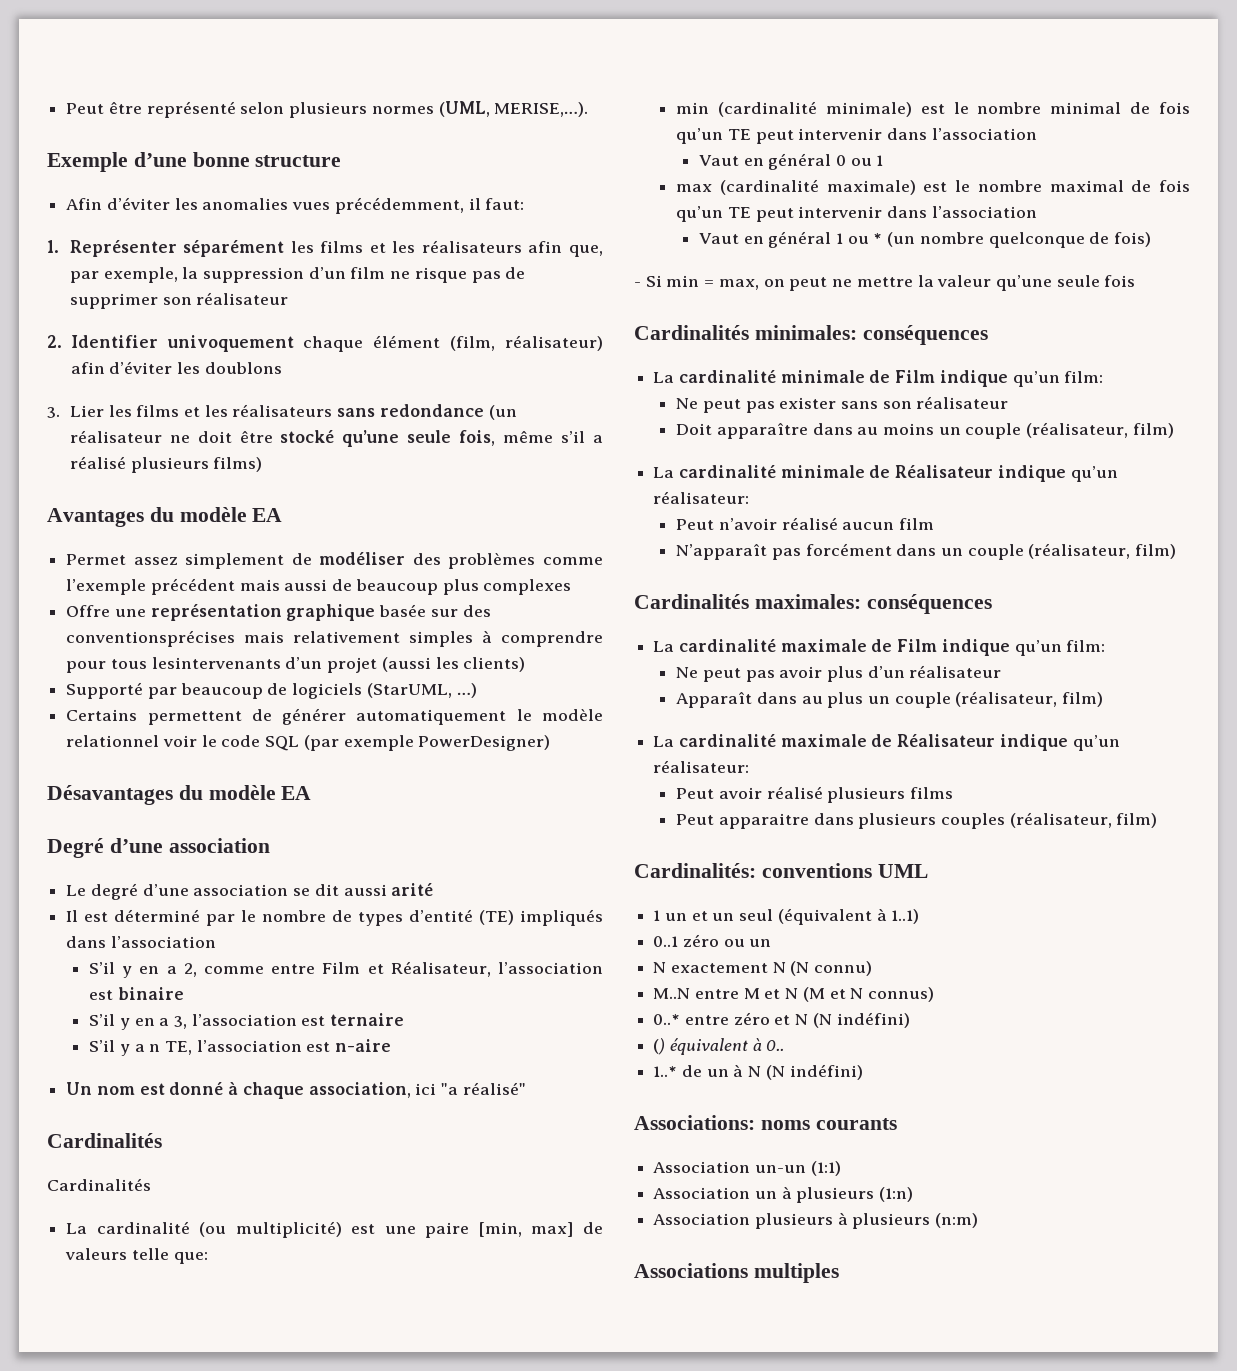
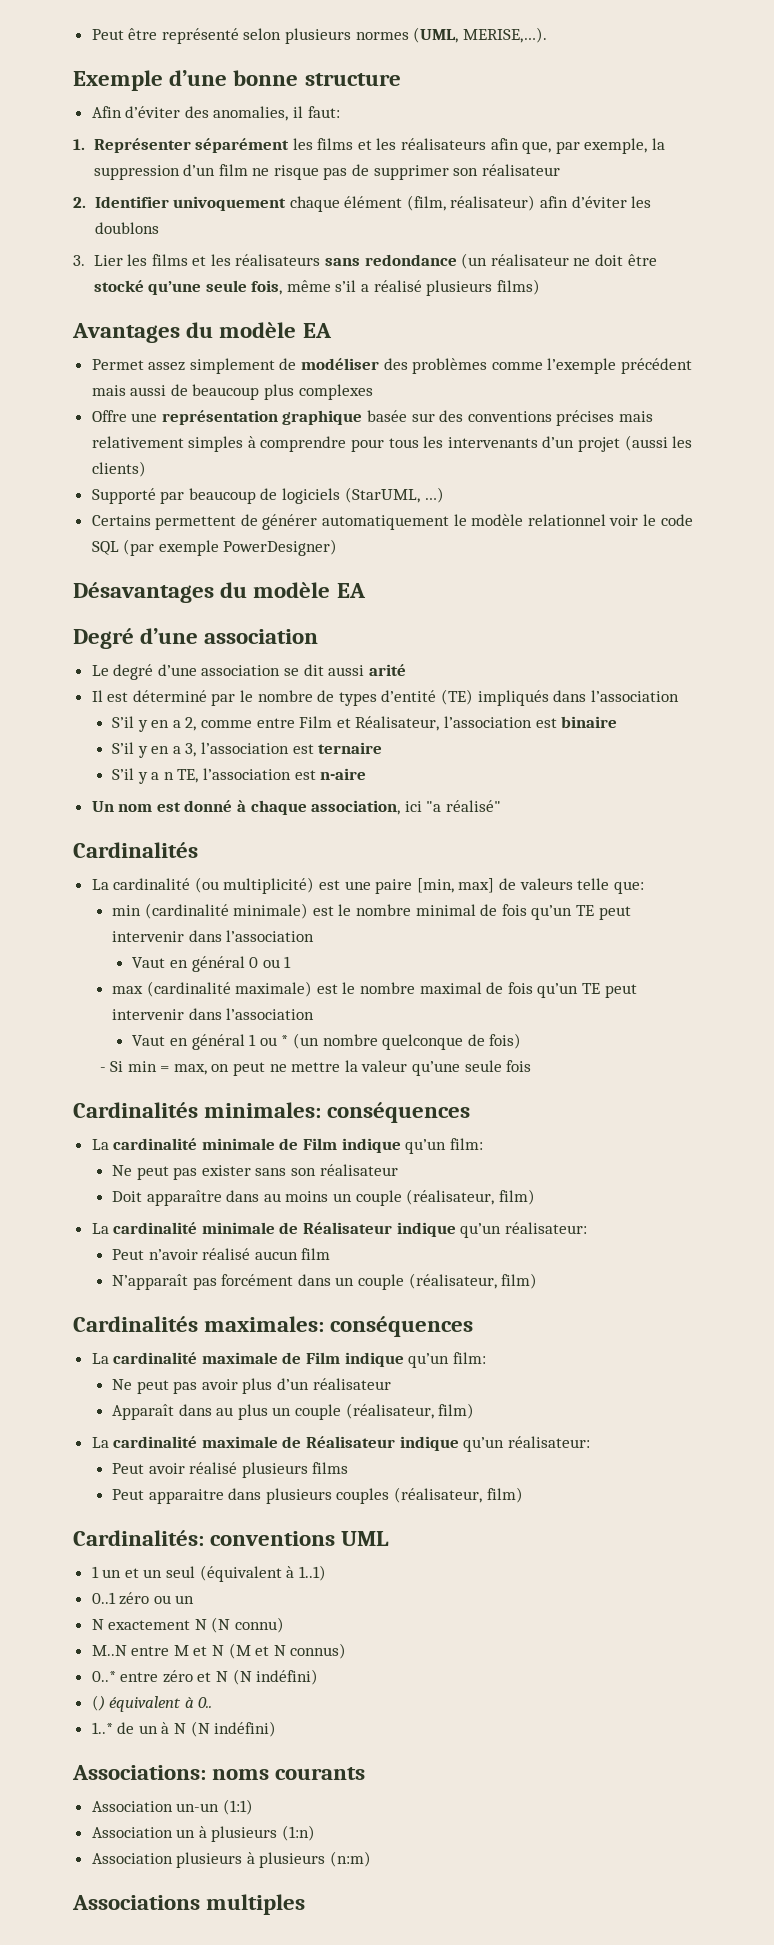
[174,197,464,214] les anomalies vues précédemment, -> [184,106,289,121] des anomalies,
[66,630,236,647] conventionsprécises -> [467,410,615,426] conventions précises
[151,657,281,669] lesintervenants -> [423,436,538,448] les intervenants
[47,1178,151,1191] // Cardinalités -> (198, 850) none

